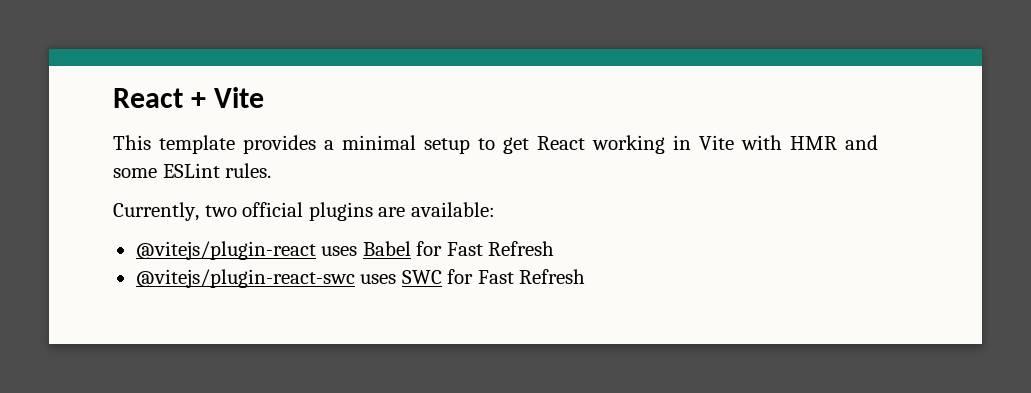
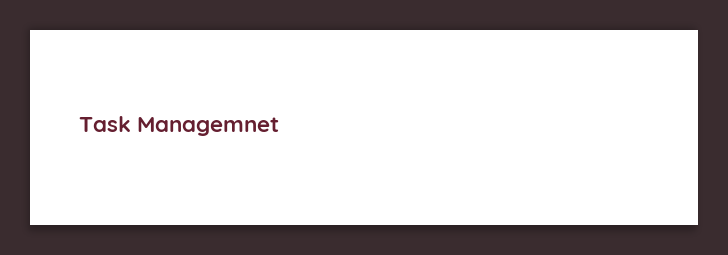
[113,87,265,108] [113,135,878,154] [113,163,272,178] [113,202,495,221] [135,241,555,260] [135,269,586,288] React + Vite // This template provides a minimal setup to get React working in Vite with HMR and some ESLint rules. // Currently, two official plugins are available: // @vitejs/plugin-react uses Babel for Fast Refresh // @vitejs/plugin-react-swc uses SWC for Fast Refresh -> [79,116,280,136] Task Managemnet

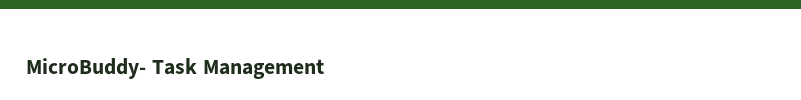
[79,116,280,136] Task Managemnet -> [26,58,324,79] MicroBuddy- Task Management

